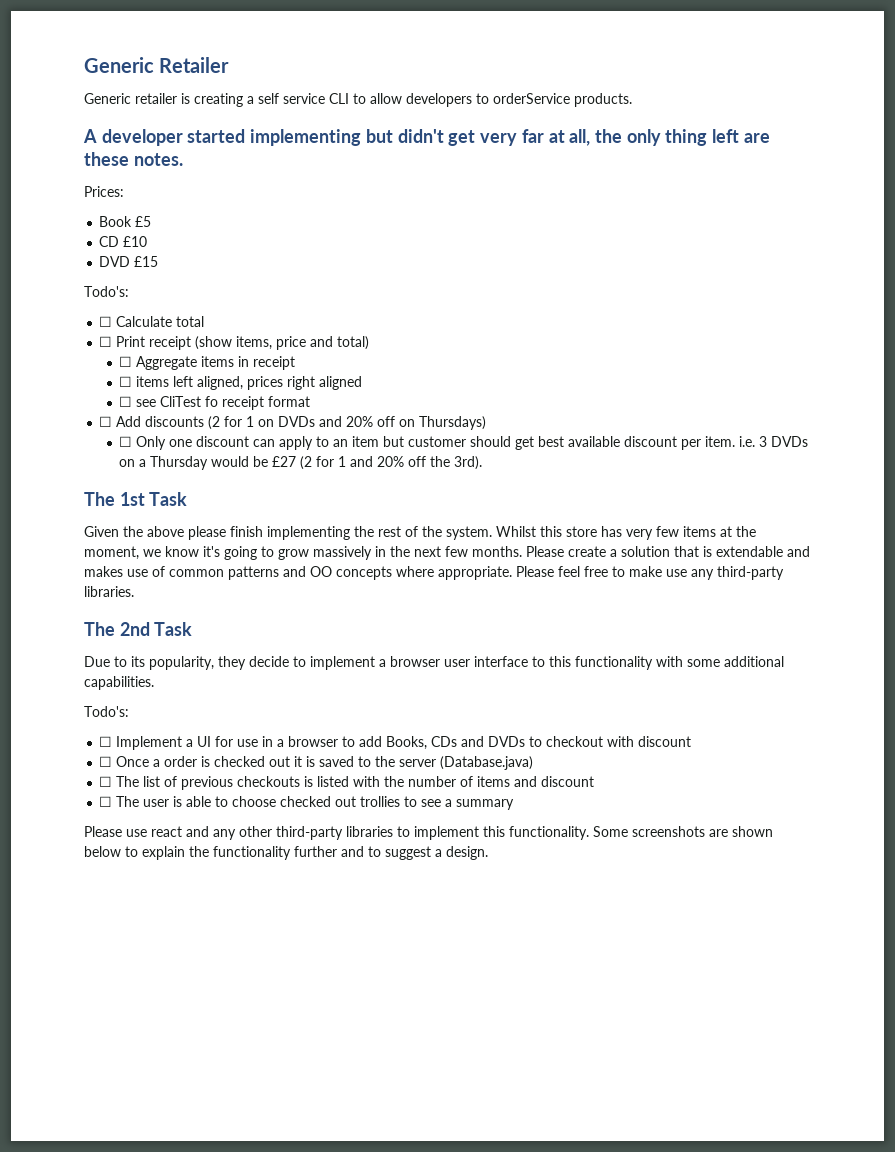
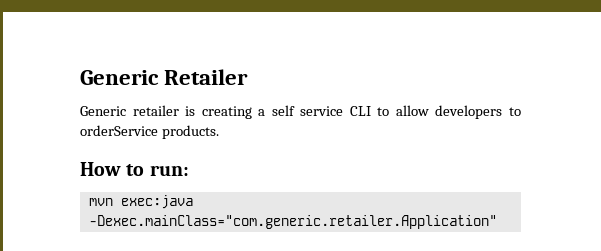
[83,129,770,146] [84,152,183,166] [84,186,124,197] [99,216,152,227] [99,236,148,247] [99,256,159,267] [84,286,129,297] [99,316,205,327] [99,336,370,350] [119,356,296,370] [119,376,363,390] [119,396,311,410] [99,416,487,430] [119,436,809,450] [119,456,483,470] [84,492,188,506] [84,526,756,540] [84,546,810,560] [84,566,784,580] [84,586,134,597] [84,622,193,636] [84,656,784,670] [84,676,154,690] [84,706,129,717] [99,736,692,750] [99,756,534,770] [99,776,595,790] [99,796,515,810] [84,826,773,840] [84,846,488,860] A developer started implementing but didn't get very far at all, the only thing left are these notes. // Prices: // Book £5 // CD £10 // DVD £15 // Todo's: // ☐ Calculate total // ☐ Print receipt (show items, price and total) // ☐ Aggregate items in receipt // ☐ items left aligned, prices right aligned // ☐ see CliTest fo receipt format // ☐ Add discounts (2 for 1 on DVDs and 20% off on Thursdays) // ☐ Only one discount can apply to an item but customer should get best available discount per item. i.e. 3 DVDs on a Thursday would be £27 (2 for 1 and 20% off the 3rd). // The 1st Task // Given the above please finish implementing the rest of the system. Whilst this store has very few items at the moment, we know it's going to grow massively in the next few months. Please create a solution that is extendable and makes use of common patterns and OO concepts where appropriate. Please feel free to make use any third-party libraries. // The 2nd Task // Due to its popularity, they decide to implement a browser user interface to this functionality with some additional capabilities. // Todo's: // ☐ Implement a UI for use in a browser to add Books, CDs and DVDs to checkout with discount // ☐ Once a order is checked out it is saved to the server (Database.java) // ☐ The list of previous checkouts is listed with the number of items and discount // ☐ The user is able to choose checked out trollies to see a summary // Please use react and any other third-party libraries to implement this functionality. Some screenshots are shown below to explain the functionality further and to suggest a design. -> [80,162,189,176] [88,195,193,209] [88,215,497,229] How to run: // mvn exec:java -Dexec.mainClass="com.generic.retailer.Application"

